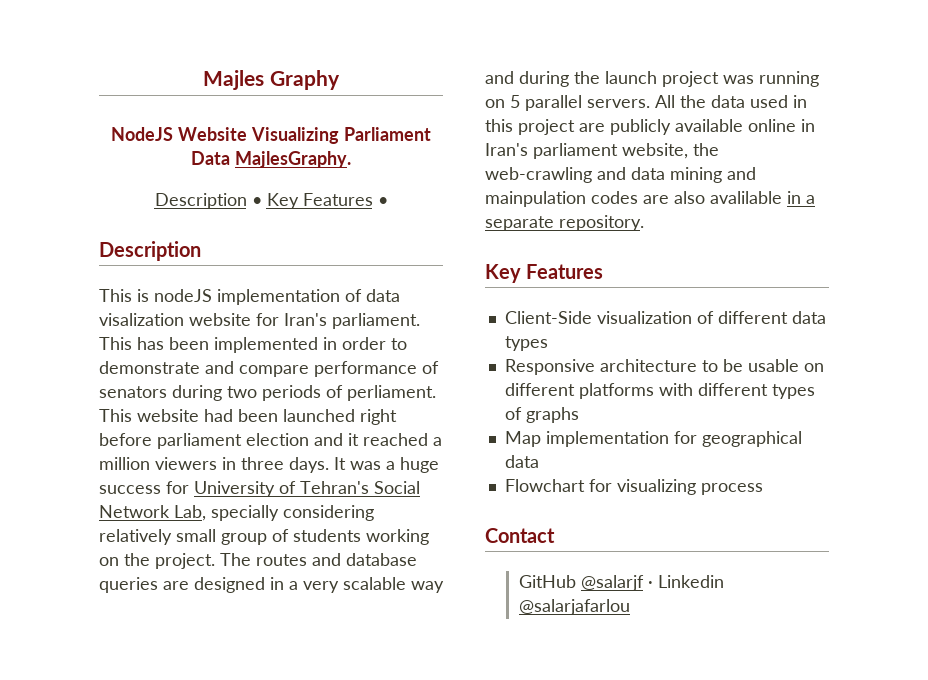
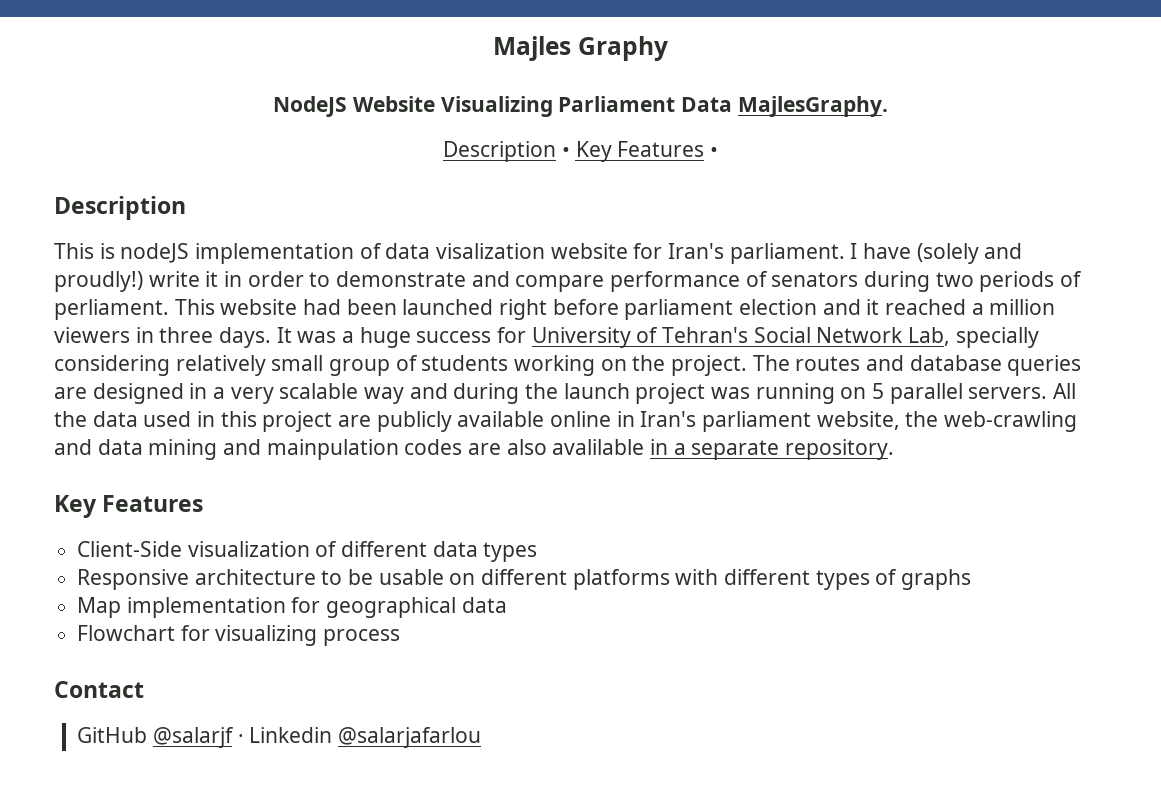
[99,337,318,353] This has been implemented -> [850,243,1023,264] [54,271,219,292] I have (solely and proudly!) write it

